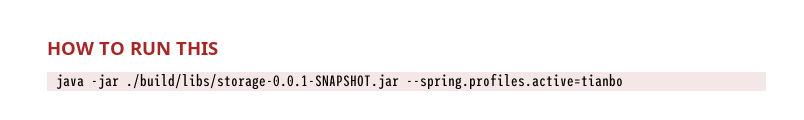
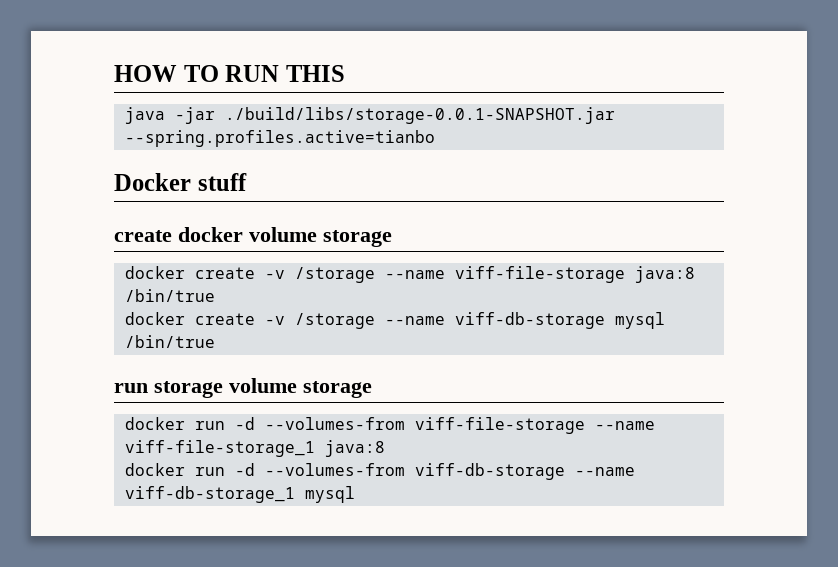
(623, 81) none -> [114,173,247,191] [114,227,392,247] [124,266,695,283] [124,289,215,302] [124,312,665,329] [124,335,215,348] [114,378,372,398] [124,417,655,434] [124,440,385,457] [124,463,635,480] [124,486,355,503] // Docker stuff // create docker volume storage // docker create -v /storage --name viff-file-storage java:8 /bin/true // docker create -v /storage --name viff-db-storage mysql /bin/true // run storage volume storage // docker run -d --volumes-from viff-file-storage --name viff-file-storage_1 java:8 // docker run -d --volumes-from viff-db-storage --name viff-db-storage_1 mysql

